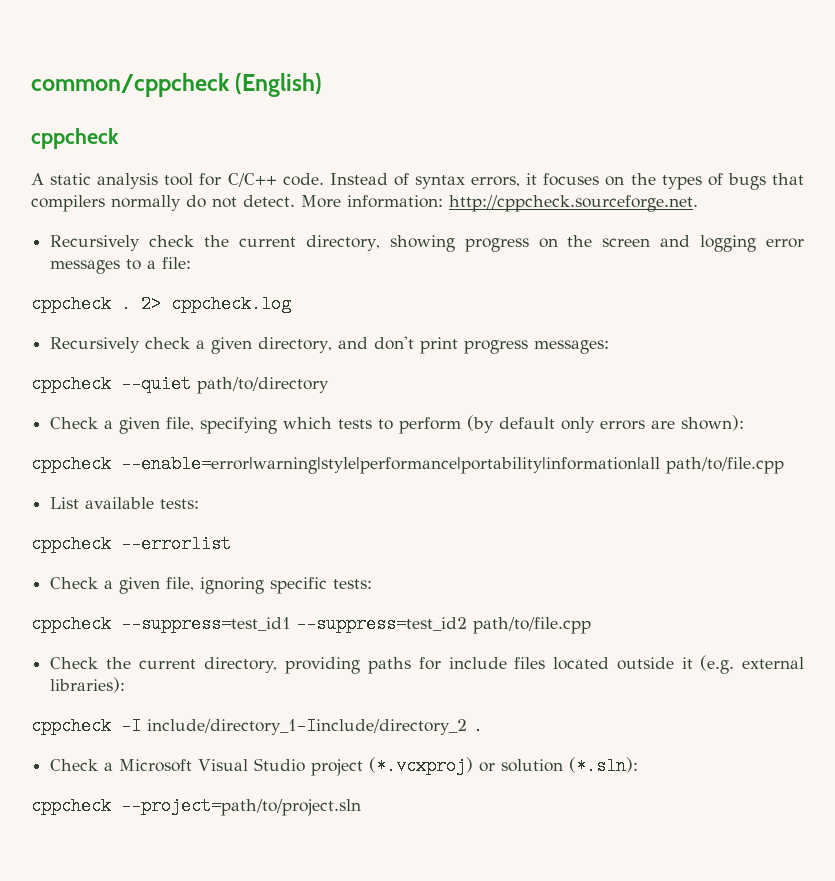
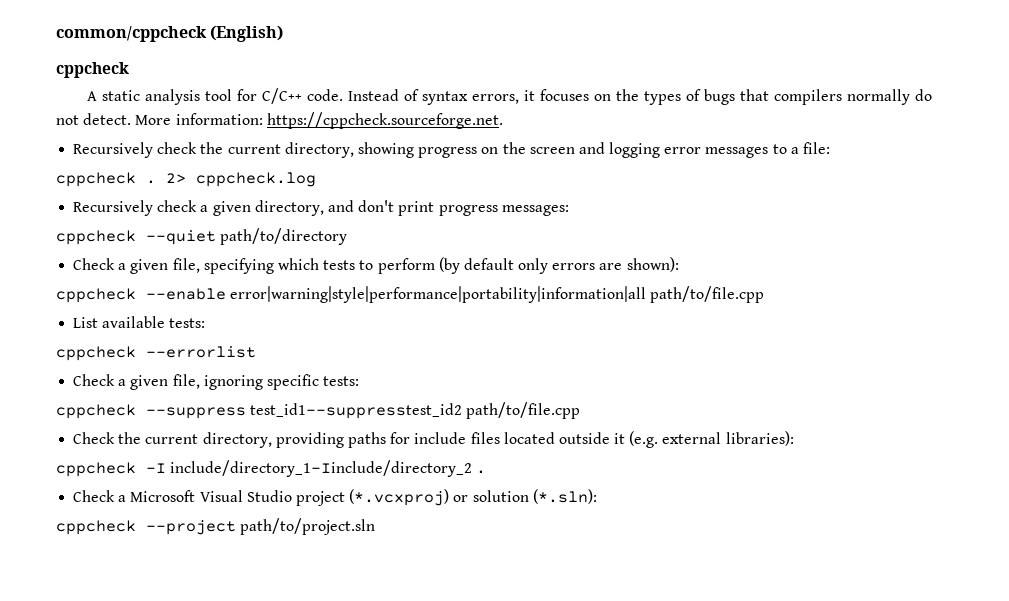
[449,195,698,212] http://cppcheck.sourceforge.net. -> [266,112,503,129] https://cppcheck.sourceforge.net.
[121,455,660,474] --enable=error|warning|style|performance|portability|information|all -> [146,286,647,303] --enable error|warning|style|performance|portability|information|all
[121,615,467,633] --suppress=test_id1 --suppress=test_id2 -> [146,403,463,419] --suppress test_id1--suppresstest_id2
[121,797,361,816] --project=path/to/project.sln -> [146,518,376,535] --project path/to/project.sln

